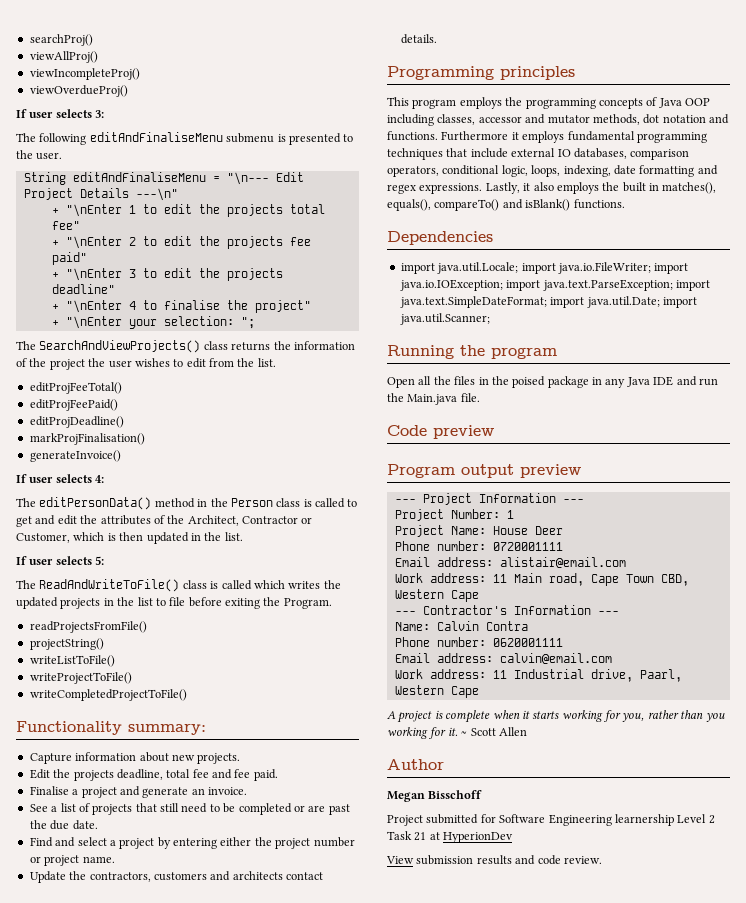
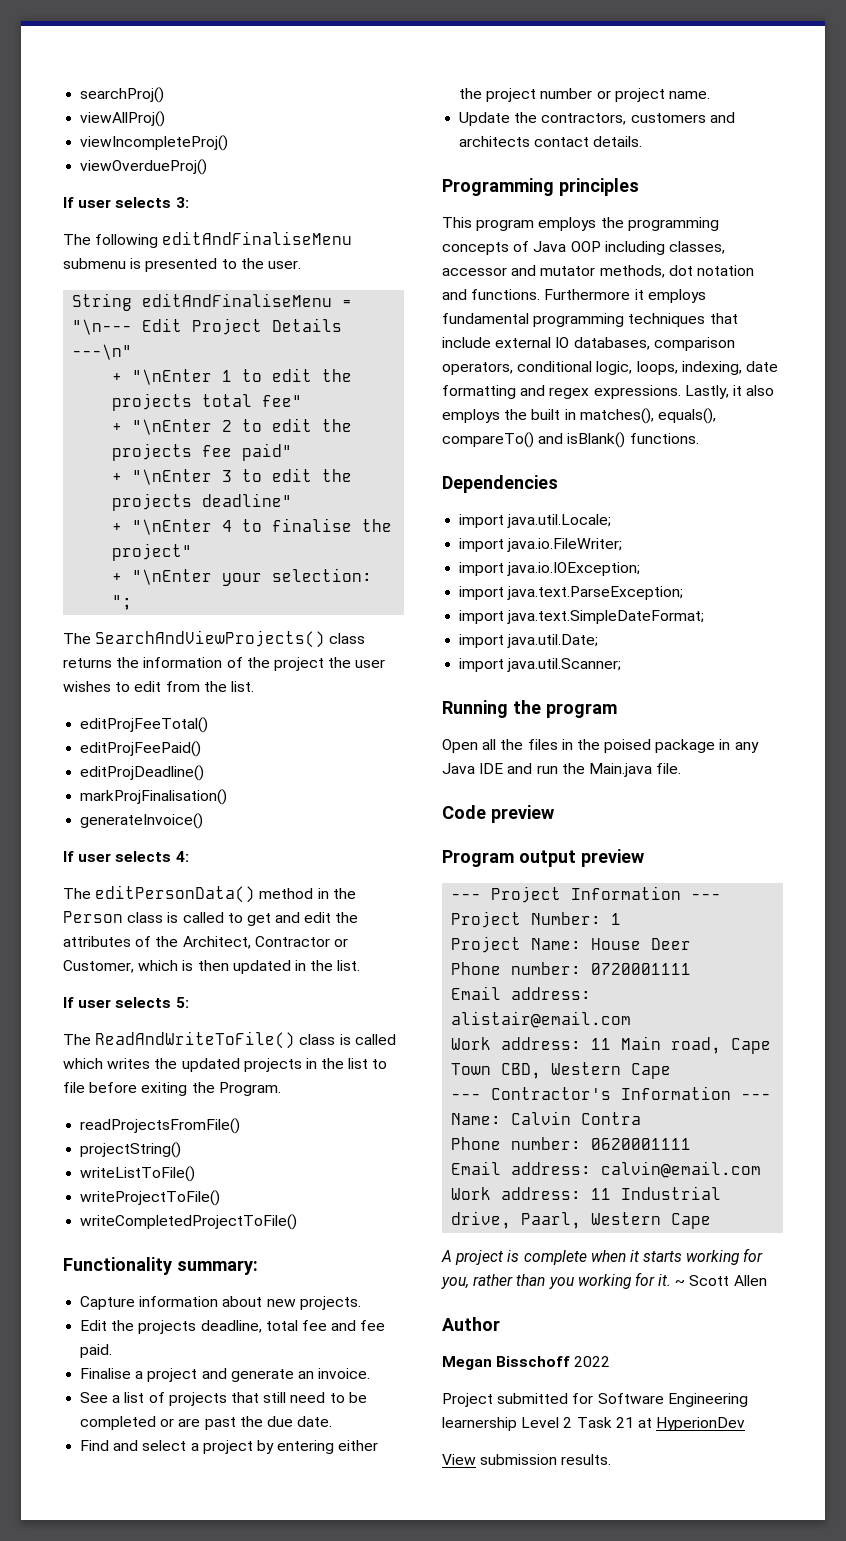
(519, 268) none -> (612, 521) //
(651, 268) none -> (623, 545) //
(503, 285) none -> (641, 569) //
(673, 285) none -> (684, 593) //
(547, 302) none -> (705, 617) //
(660, 302) none -> (599, 641) //
(483, 794) none -> [574,1356,611,1367] 2022
[476,855,602,865] results and code review. -> [561,1454,612,1465] results.

